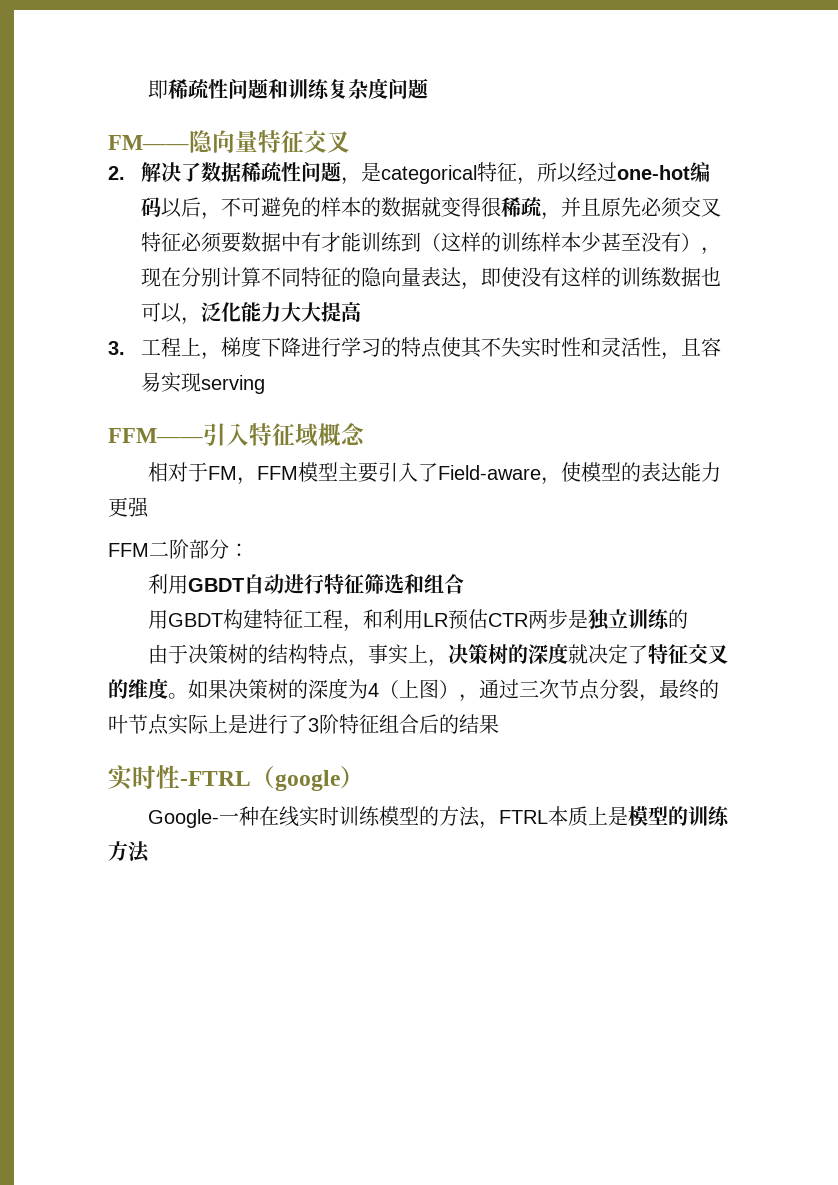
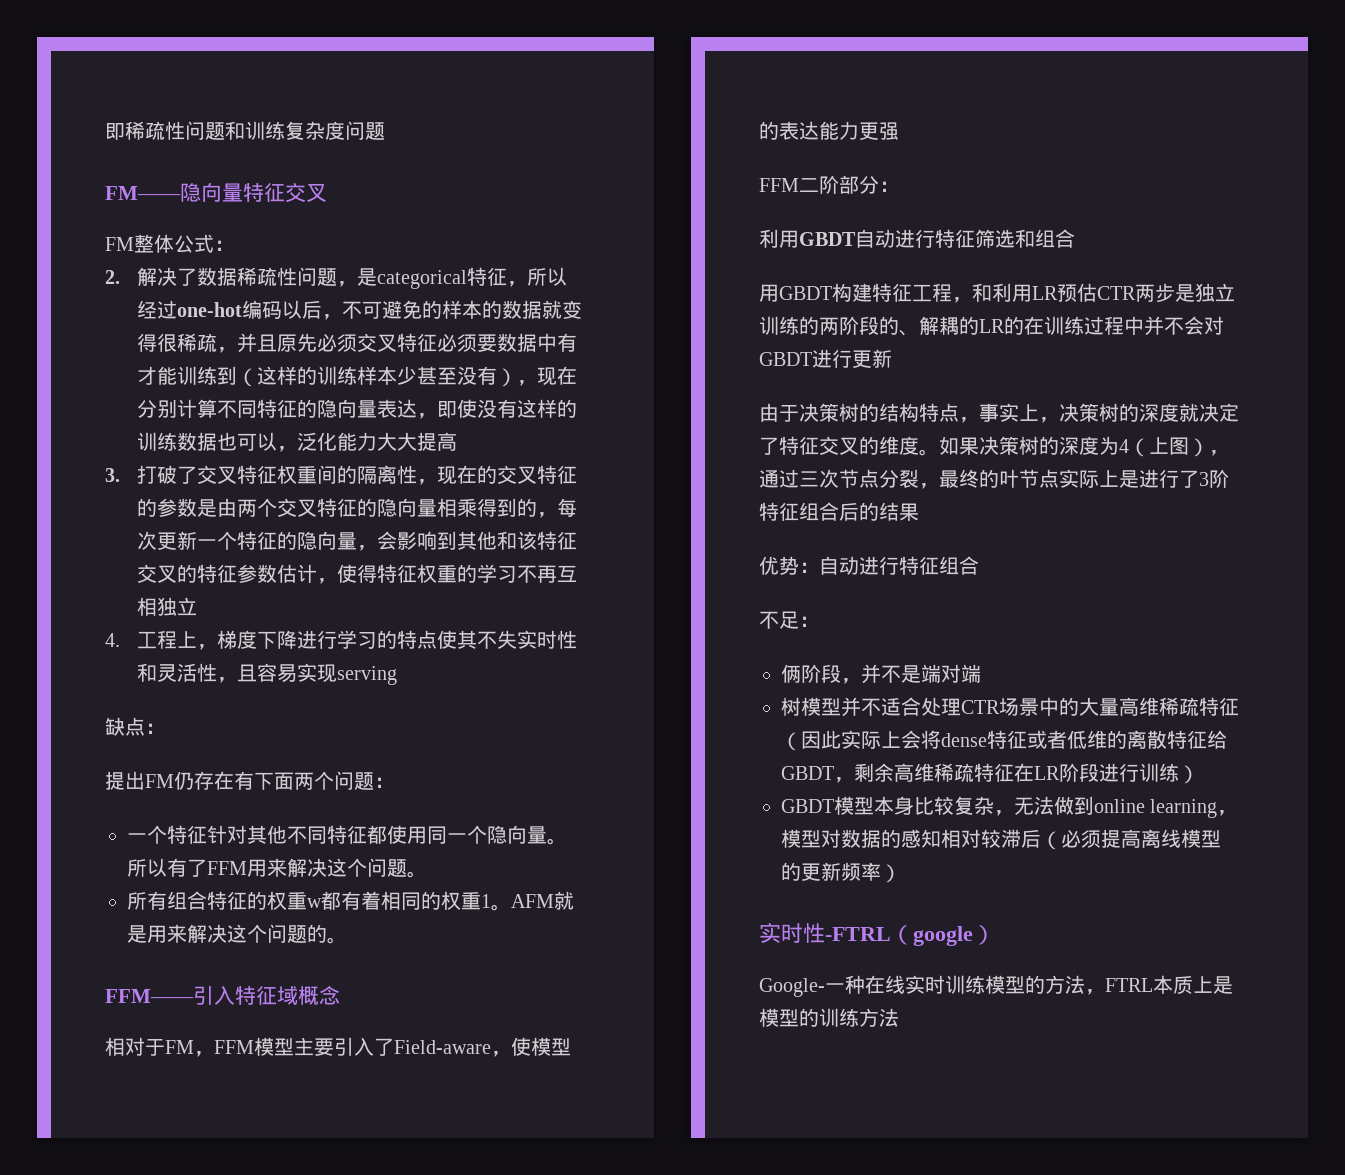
(350, 142) none -> [105,234,234,253] // FM整体公式：
(125, 348) none -> [136,465,577,485] [136,498,577,518] [136,531,577,551] [136,564,577,584] [136,597,197,616] [105,633,120,647] 打破了交叉特征权重间的隔离性，现在的交叉特征的参数是由两个交叉特征的隐向量相乘得到的，每次更新一个特征的隐向量，会影响到其他和该特征交叉的特征参数估计，使得特征权重的学习不再互相独立 // 4.
(266, 384) none -> [105,717,165,736] [105,771,394,790] [127,825,567,845] [127,858,427,878] [127,891,574,911] [127,924,347,944] // 缺点： // 提出FM仍存在有下面两个问题： // 一个特征针对其他不同特征都使用同一个隐向量。所以有了FFM用来解决这个问题。 // 所有组合特征的权重w都有着相同的权重1。AFM就是用来解决这个问题的。
(688, 619) none -> [819,316,1224,336] [759,349,892,368] 两阶段的、解耦的LR的在训练过程中并不会对GBDT进行更新
(499, 724) none -> [759,556,979,575] [759,611,819,629] [781,664,981,684] [781,697,1239,717] [781,730,1227,751] [781,763,1199,784] [781,796,1238,818] [781,829,1221,850] [781,862,901,883] // 优势：自动进行特征组合 // 不足： // 俩阶段，并不是端对端 // 树模型并不适合处理CTR场景中的大量高维稀疏特征（因此实际上会将dense特征或者低维的离散特征给GBDT，剩余高维稀疏特征在LR阶段进行训练） // GBDT模型本身比较复杂，无法做到online learning，模型对数据的感知相对较滞后（必须提高离线模型的更新频率）

